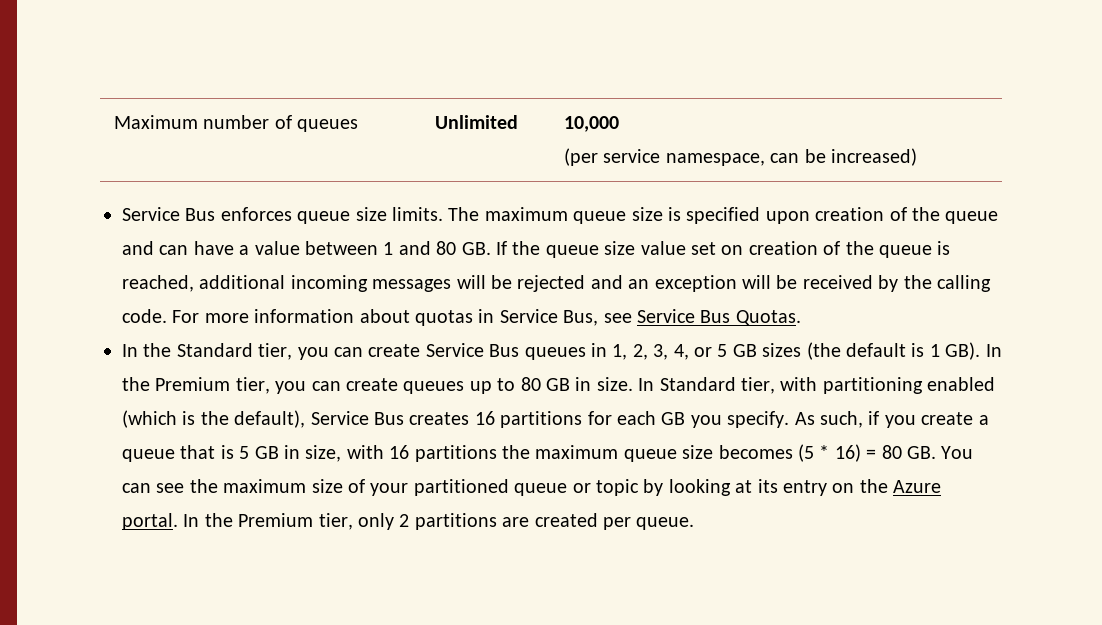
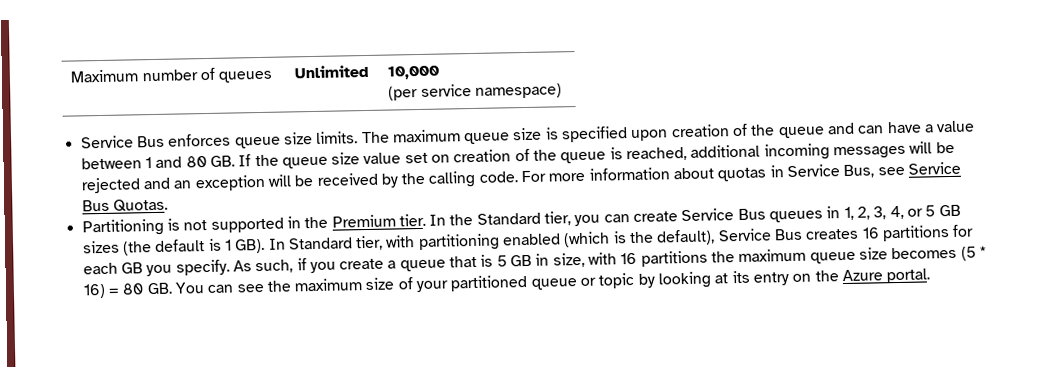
[665,148,917,166] namespace, can be increased) -> [474,83,562,99] namespace)
(801, 318) none -> [81,213,426,237] Partitioning is not supported in the Premium tier.
[122,377,655,394] the Premium tier, you can create queues up to 80 GB in size. In -> (286, 244) none
[183,513,695,530] In the Premium tier, only 2 partitions are created per queue. -> (931, 276) none

